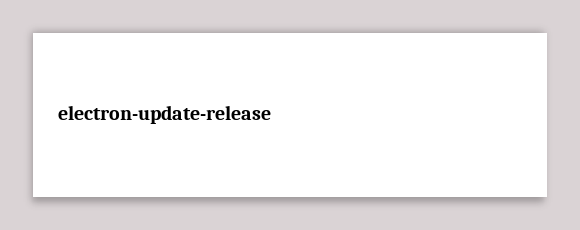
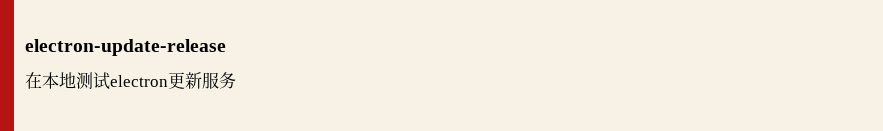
(271, 114) none -> [25,72,236,90] // 在本地测试electron更新服务

